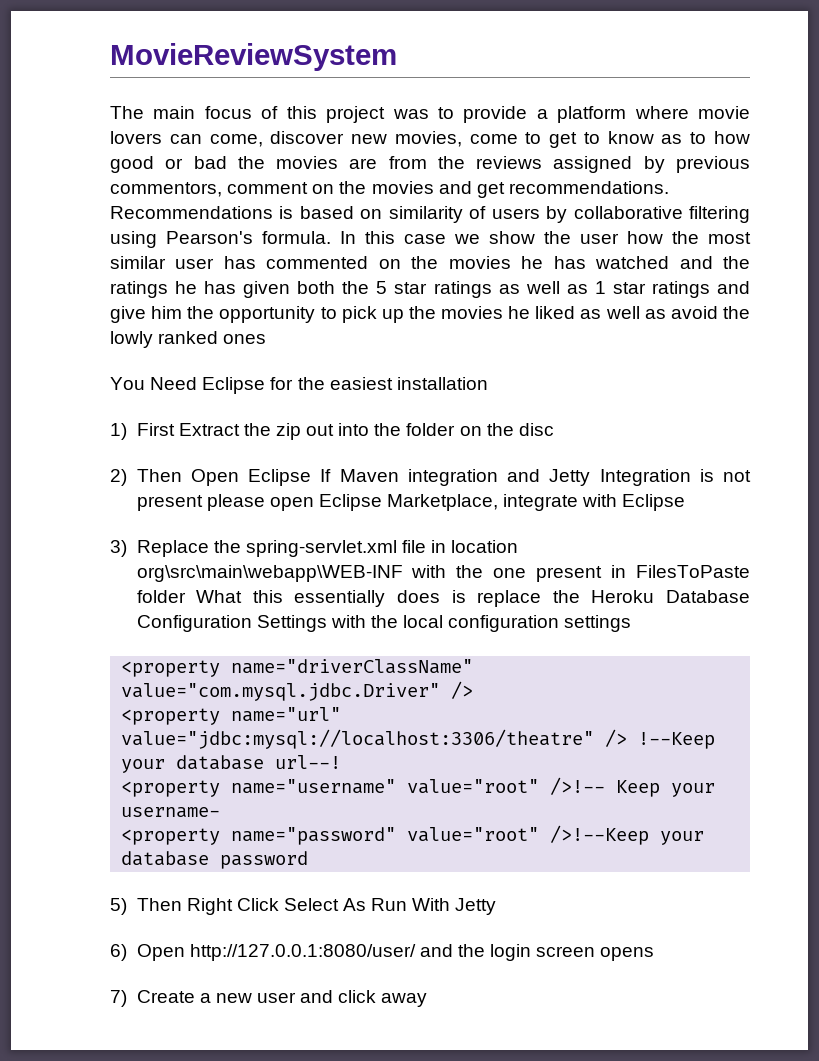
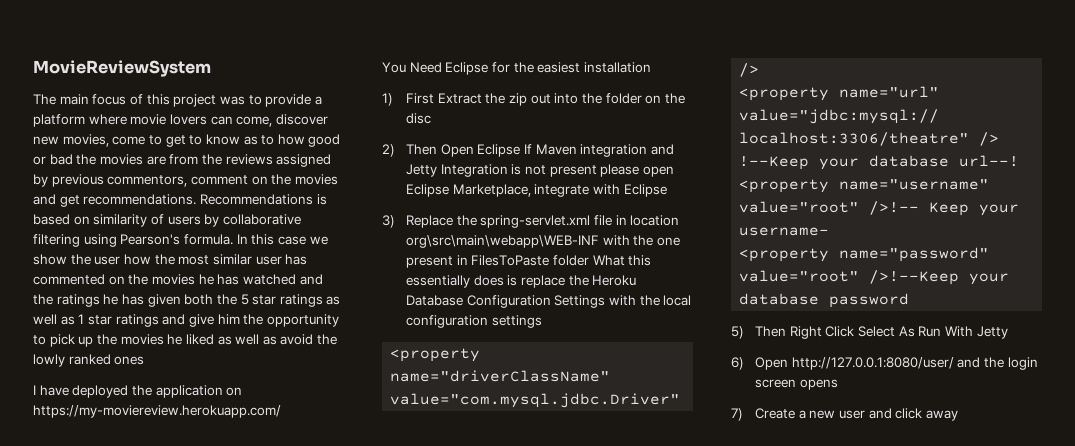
(267, 339) none -> [33,385,243,398] [33,405,281,418] // I have deployed the application on https://my-moviereview.herokuapp.com/

